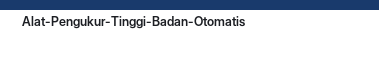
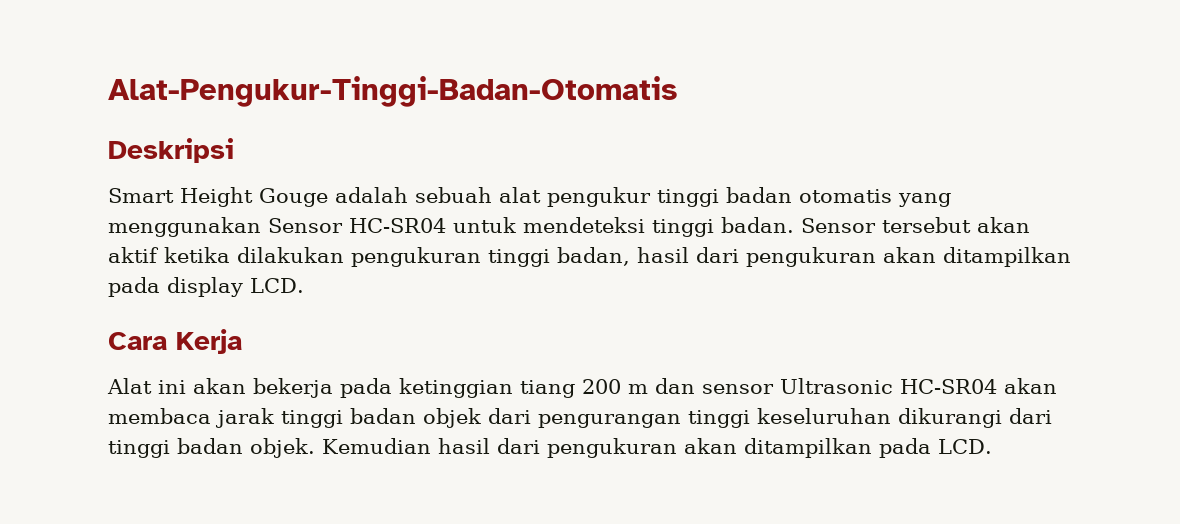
(245, 22) none -> [108,138,234,163] [108,187,951,207] [108,217,1030,237] [108,247,1071,267] [108,277,304,297] [108,329,242,354] [107,378,1057,398] [108,408,1052,428] [108,438,992,458] // Deskripsi // Smart Height Gouge adalah sebuah alat pengukur tinggi badan otomatis yang menggunakan Sensor HC-SR04 untuk mendeteksi tinggi badan. Sensor tersebut akan aktif ketika dilakukan pengukuran tinggi badan, hasil dari pengukuran akan ditampilkan pada display LCD. // Cara Kerja // Alat ini akan bekerja pada ketinggian tiang 200 m dan sensor Ultrasonic HC-SR04 akan membaca jarak tinggi badan objek dari pengurangan tinggi keseluruhan dikurangi dari tinggi badan objek. Kemudian hasil dari pengukuran akan ditampilkan pada LCD.

